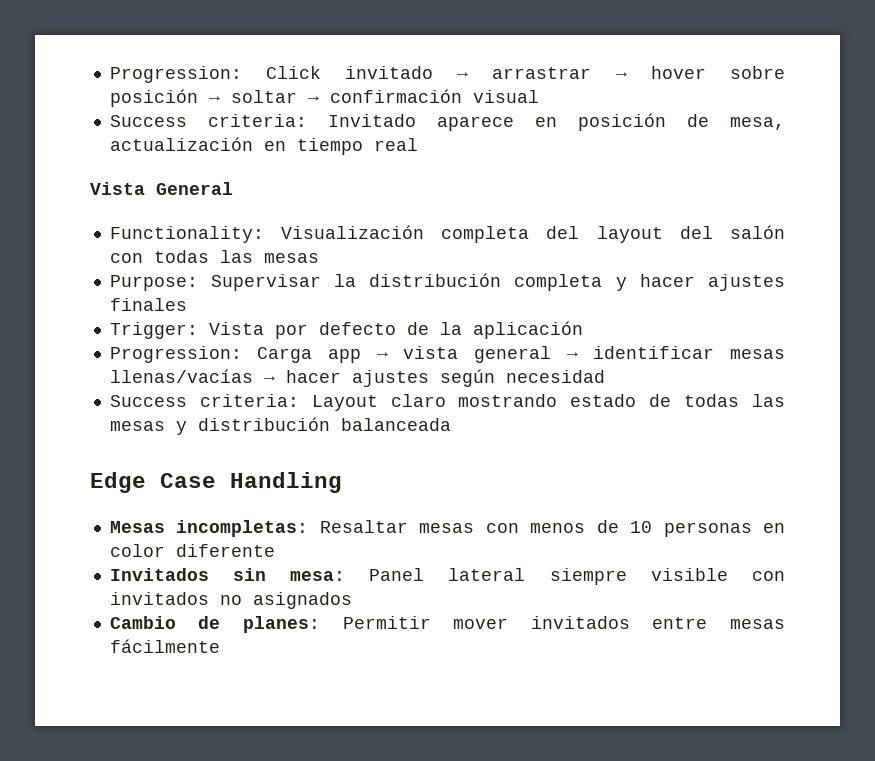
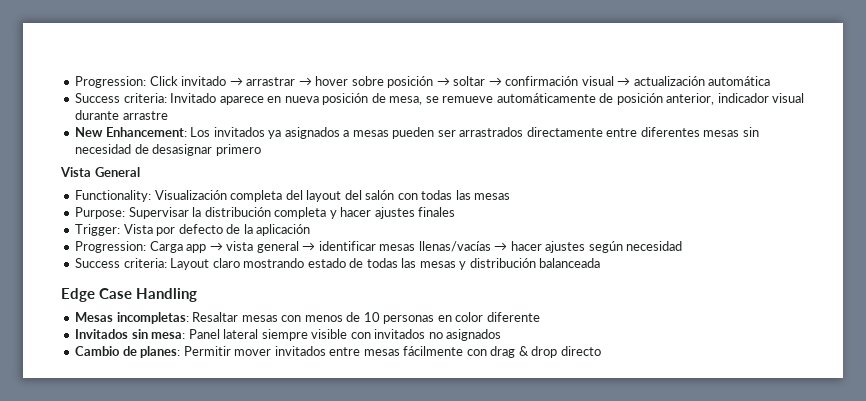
(539, 96) none -> [617,76,771,86] → actualización automática
(557, 122) none -> [284,96,319,103] nueva
[109,137,418,155] actualización en tiempo real -> [425,93,805,105] [75,110,168,120] [75,127,759,139] [75,144,261,156] se remueve automáticamente de posición anterior, indicador visual durante arrastre // New Enhancement: Los invitados ya asignados a mesas pueden ser arrastrados directamente entre diferentes mesas sin necesidad de desasignar primero
(220, 646) none -> [466,346,601,358] con drag & drop directo

